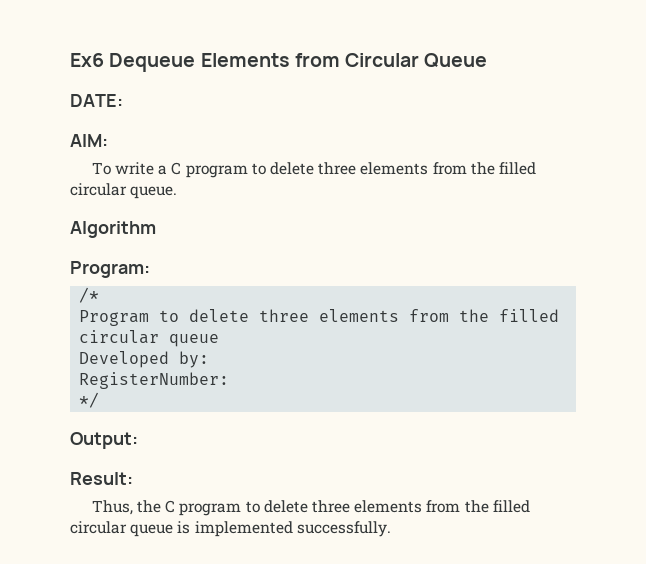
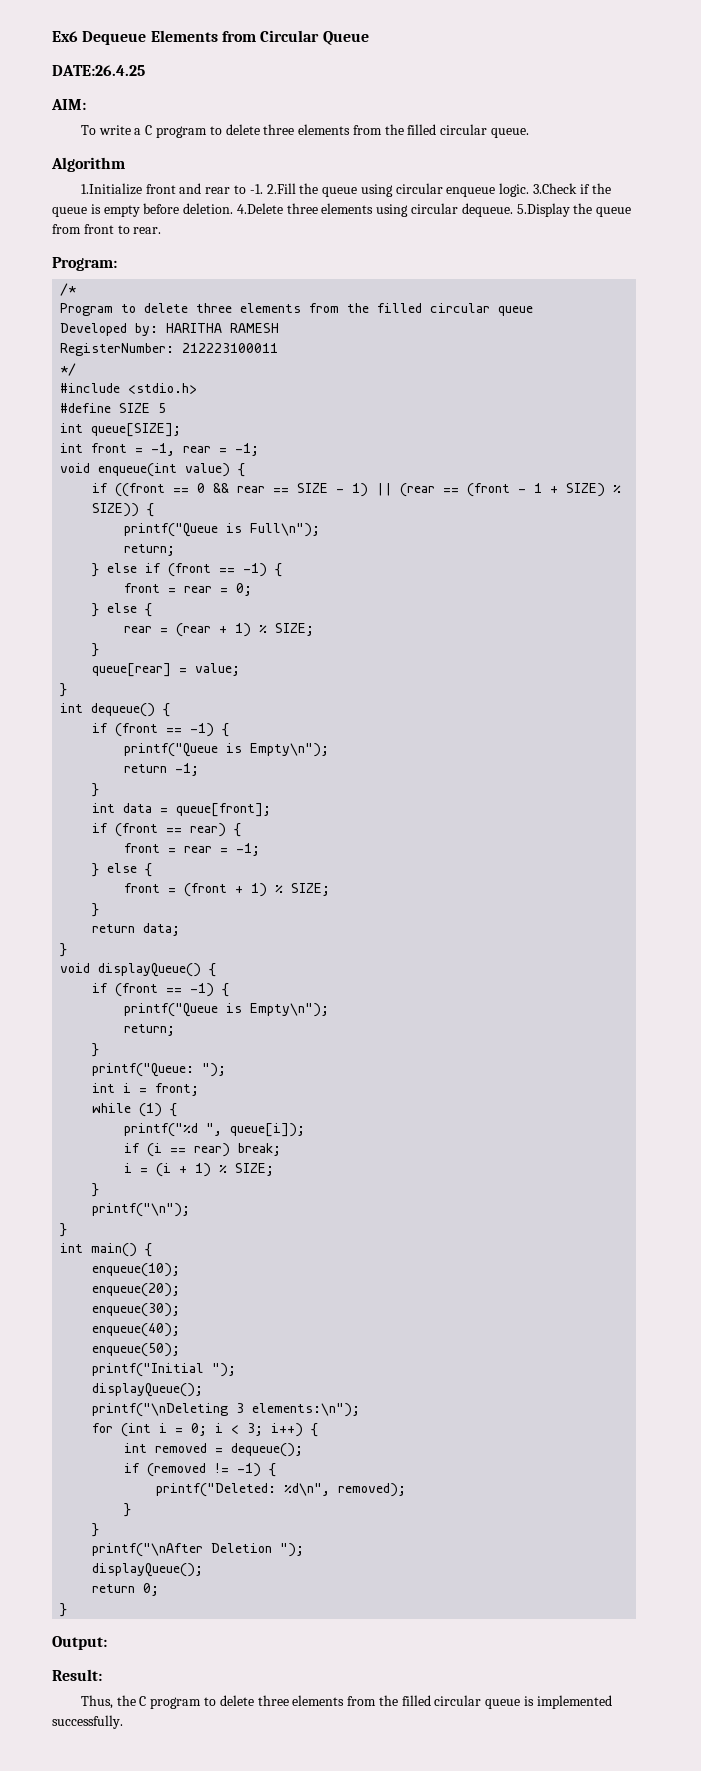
[70,94,123,107] DATE: -> [52,65,145,76] DATE:26.4.25
(156, 229) none -> [80,183,611,197] [52,203,632,217] [52,224,162,234] // 1.Initialize front and rear to -1. 2.Fill the queue using circular enqueue logic. 3.Check if the queue is empty before deletion. 4.Delete three elements using circular dequeue. 5.Display the queue from front to rear.
(210, 359) none -> [166,323,280,333] HARITHA RAMESH
(230, 380) none -> [182,343,279,353] 212223100011
(100, 400) none -> [60,383,198,394] [60,403,167,413] [60,423,182,437] [60,443,260,456] [60,463,246,477] [92,483,622,497] [92,503,155,517] [124,523,321,537] [124,544,176,556] [92,563,283,577] [124,583,253,596] [92,603,153,617] [124,623,315,637] [92,643,100,657] [92,663,241,677] [60,683,68,697] [60,703,171,717] [92,723,230,737] [124,743,330,757] [124,763,200,776] [92,783,100,797] [92,803,272,817] [92,823,242,837] [124,843,261,856] [92,863,153,877] [124,883,331,897] [92,903,100,917] [92,923,181,936] [60,943,68,957] [60,963,217,977] [92,983,230,997] [124,1003,330,1017] [124,1024,176,1036] [92,1043,100,1057] [92,1063,227,1077] [92,1083,200,1096] [92,1103,178,1117] [124,1123,306,1137] [124,1143,282,1157] [124,1163,275,1177] [92,1183,100,1197] [92,1203,191,1217] [60,1223,68,1237] [60,1243,153,1257] [92,1263,181,1277] [92,1283,181,1297] [92,1303,181,1317] [92,1323,181,1337] [92,1343,181,1357] [92,1363,237,1377] [92,1383,204,1397] [92,1403,361,1417] [92,1423,319,1437] [124,1443,304,1457] [124,1463,277,1477] [156,1483,407,1497] [124,1503,132,1517] [92,1523,100,1537] [92,1543,305,1557] [92,1563,204,1577] [92,1583,160,1596] [60,1603,68,1617] // #include <stdio.h> // #define SIZE 5 // int queue[SIZE]; // int front = -1, rear = -1; // void enqueue(int value) { // if ((front == 0 && rear == SIZE - 1) || (rear == (front - 1 + SIZE) % SIZE)) { // printf("Queue is Full\n"); // return; // } else if (front == -1) { // front = rear = 0; // } else { // rear = (rear + 1) % SIZE; // } // queue[rear] = value; // } // int dequeue() { // if (front == -1) { // printf("Queue is Empty\n"); // return -1; // } // int data = queue[front]; // if (front == rear) { // front = rear = -1; // } else { // front = (front + 1) % SIZE; // } // return data; // } // void displayQueue() { // if (front == -1) { // printf("Queue is Empty\n"); // return; // } // printf("Queue: "); // int i = front; // while (1) { // printf("%d ", queue[i]); // if (i == rear) break; // i = (i + 1) % SIZE; // } // printf("\n"); // } // int main() { // enqueue(10); // enqueue(20); // enqueue(30); // enqueue(40); // enqueue(50); // printf("Initial "); // displayQueue(); // printf("\nDeleting 3 elements:\n"); // for (int i = 0; i < 3; i++) { // int removed = dequeue(); // if (removed != -1) { // printf("Deleted: %d\n", removed); // } // } // printf("\nAfter Deletion "); // displayQueue(); // return 0; // }

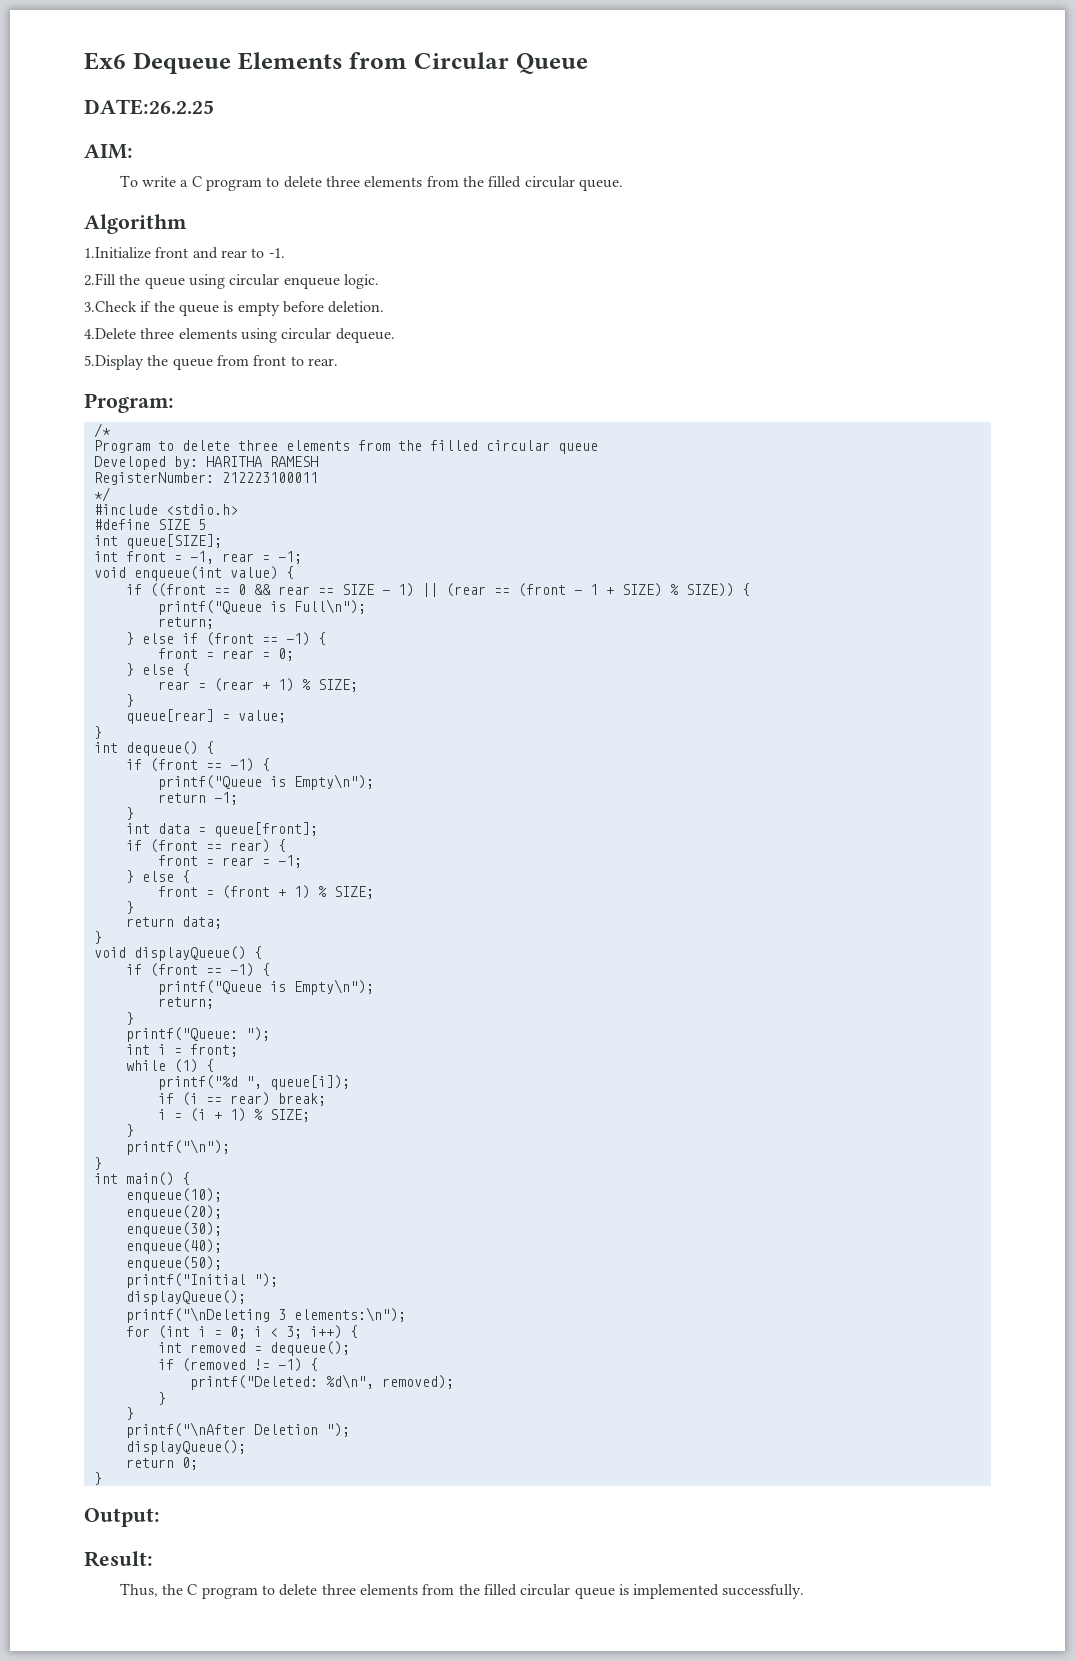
[52,65,145,76] DATE:26.4.25 -> [84,99,214,115] DATE:26.2.25
(263, 189) none -> (285, 253) //
(530, 190) none -> (379, 281) //
(234, 208) none -> (385, 307) //
(513, 210) none -> (395, 335) //

